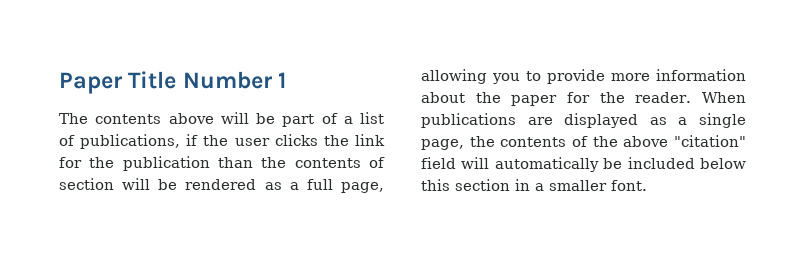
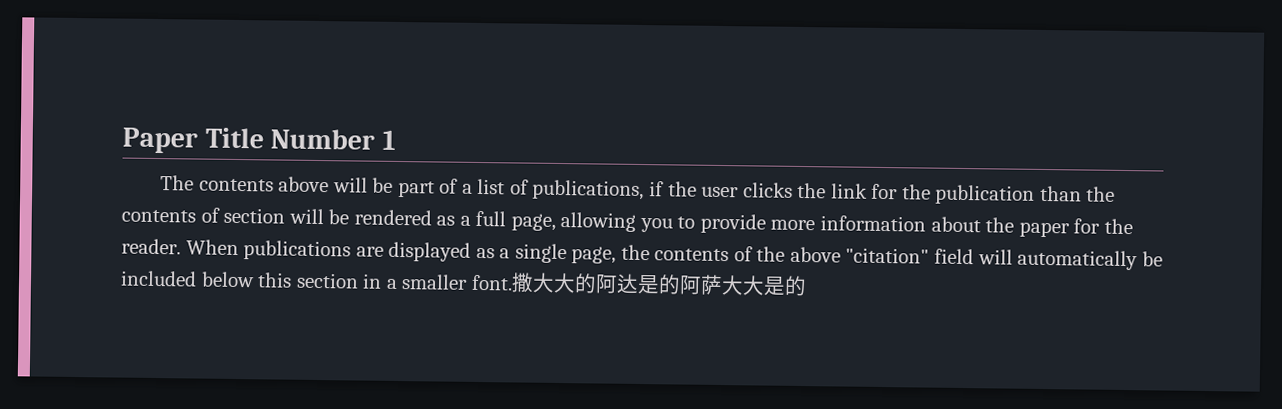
(647, 185) none -> [510,272,807,297] 撒大大的阿达是的阿萨大大是的

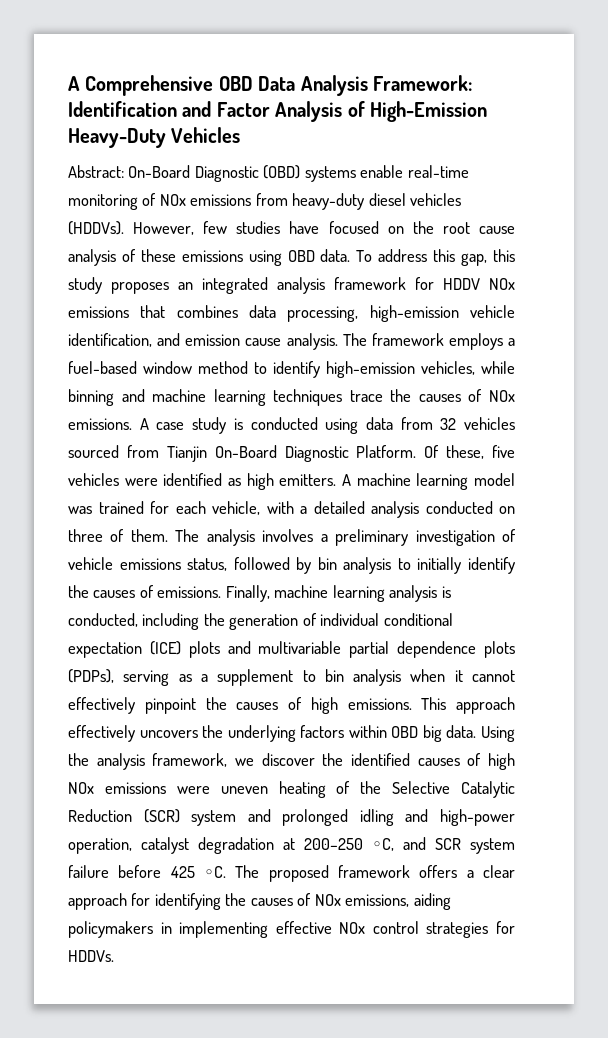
[122,127,396,154] [160,175,1116,205] [121,207,1133,238] [121,238,1163,271] [120,270,807,297] Paper Title Number 1 // The contents above will be part of a list of publications, if the user clicks the link for the publication than the contents of section will be rendered as a full page, allowing you to provide more information about the paper for the reader. When publications are displayed as a single page, the contents of the above "citation" field will automatically be included below this section in a smaller font.撒大大的阿达是的阿萨大大是的 -> [68,75,472,96] [68,101,487,122] [68,127,241,148] [68,165,469,182] [68,193,462,210] [68,221,515,235] [68,249,516,266] [68,277,515,294] [68,305,515,322] [68,333,515,350] [68,361,515,378] [68,389,515,406] [68,417,515,434] [68,445,515,462] [68,473,515,490] [68,501,515,518] [68,529,517,546] [68,557,515,574] [68,585,451,602] [68,613,453,630] [68,641,515,658] [68,669,515,686] [68,697,515,714] [68,725,515,742] [68,753,515,770] [68,781,515,798] [68,809,515,826] [68,837,515,854] [68,865,515,882] [68,893,451,910] [68,921,515,938] [68,950,114,962] A Comprehensive OBD Data Analysis Framework: Identification and Factor Analysis of High-Emission Heavy-Duty Vehicles // Abstract: On-Board Diagnostic (OBD) systems enable real-time monitoring of NOx emissions from heavy-duty diesel vehicles (HDDVs). However, few studies have focused on the root cause analysis of these emissions using OBD data. To address this gap, this study proposes an integrated analysis framework for HDDV NOx emissions that combines data processing, high-emission vehicle identification, and emission cause analysis. The framework employs a fuel-based window method to identify high-emission vehicles, while binning and machine learning techniques trace the causes of NOx emissions. A case study is conducted using data from 32 vehicles sourced from Tianjin On-Board Diagnostic Platform. Of these, five vehicles were identified as high emitters. A machine learning model was trained for each vehicle, with a detailed analysis conducted on three of them. The analysis involves a preliminary investigation of vehicle emissions status, followed by bin analysis to initially identify the causes of emissions. Finally, machine learning analysis is conducted, including the generation of individual conditional expectation (ICE) plots and multivariable partial dependence plots (PDPs), serving as a supplement to bin analysis when it cannot effectively pinpoint the causes of high emissions. This approach effectively uncovers the underlying factors within OBD big data. Using the analysis framework, we discover the identified causes of high NOx emissions were uneven heating of the Selective Catalytic Reduction (SCR) system and prolonged idling and high-power operation, catalyst degradation at 200–250 ◦C, and SCR system failure before 425 ◦C. The proposed framework offers a clear approach for identifying the causes of NOx emissions, aiding policymakers in implementing effective NOx control strategies for HDDVs.

